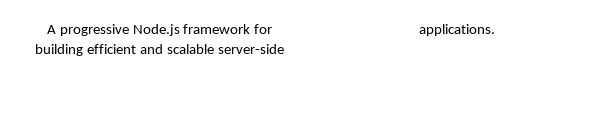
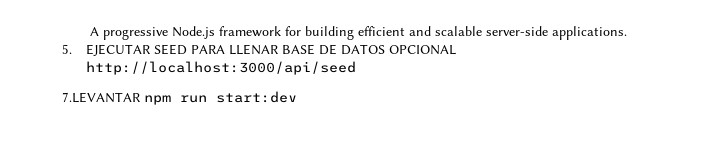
(495, 30) none -> [62,44,456,56] [85,61,356,75] [62,91,297,105] // 5. EJECUTAR SEED PARA LLENAR BASE DE DATOS OPCIONAL http://localhost:3000/api/seed // 7.LEVANTAR npm run start:dev

